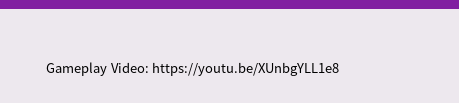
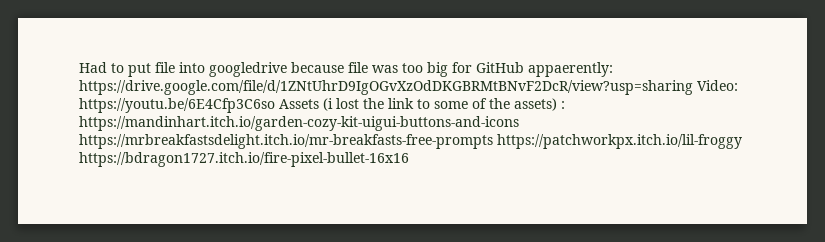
[46,62,340,76] Gameplay Video: https://youtu.be/XUnbgYLL1e8 -> [79,62,613,77] [79,80,738,95] [79,98,565,113] [79,116,519,131] [79,134,742,149] [79,152,409,167] Had to put file into googledrive because file was too big for GitHub appaerently: https://drive.google.com/file/d/1ZNtUhrD9IgOGvXzOdDKGBRMtBNvF2DcR/view?usp=sharing Video: https://youtu.be/6E4Cfp3C6so Assets (i lost the link to some of the assets) : https://mandinhart.itch.io/garden-cozy-kit-uigui-buttons-and-icons https://mrbreakfastsdelight.itch.io/mr-breakfasts-free-prompts https://patchworkpx.itch.io/lil-froggy https://bdragon1727.itch.io/fire-pixel-bullet-16x16

